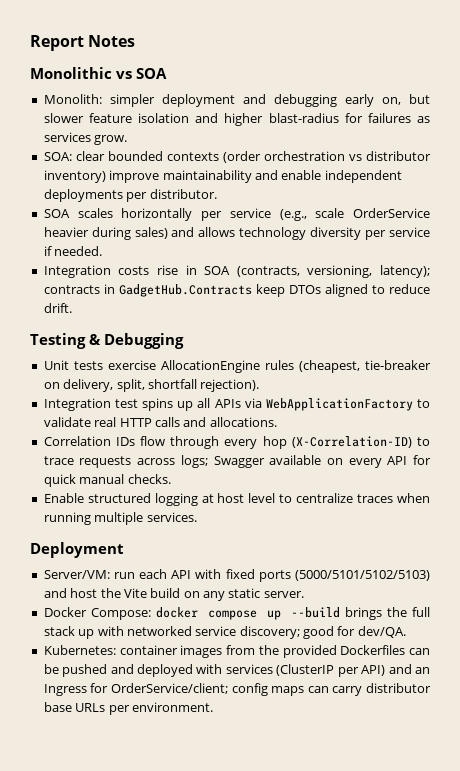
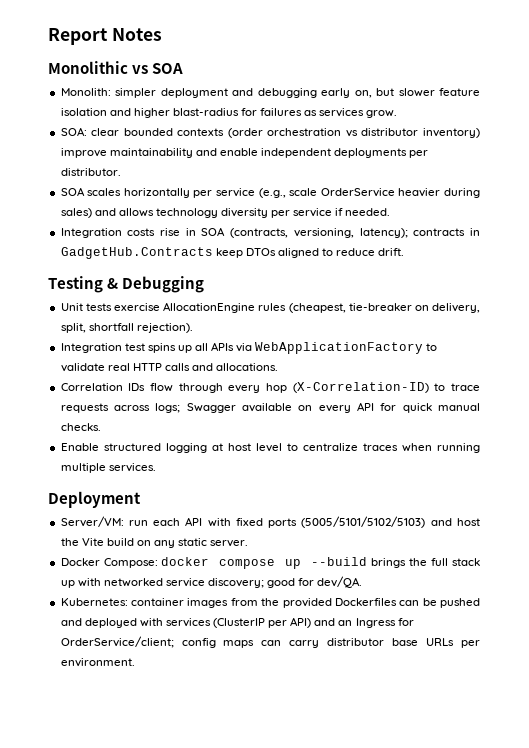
[295,570,430,581] (5000/5101/5102/5103) -> [301,516,426,528] (5005/5101/5102/5103)

